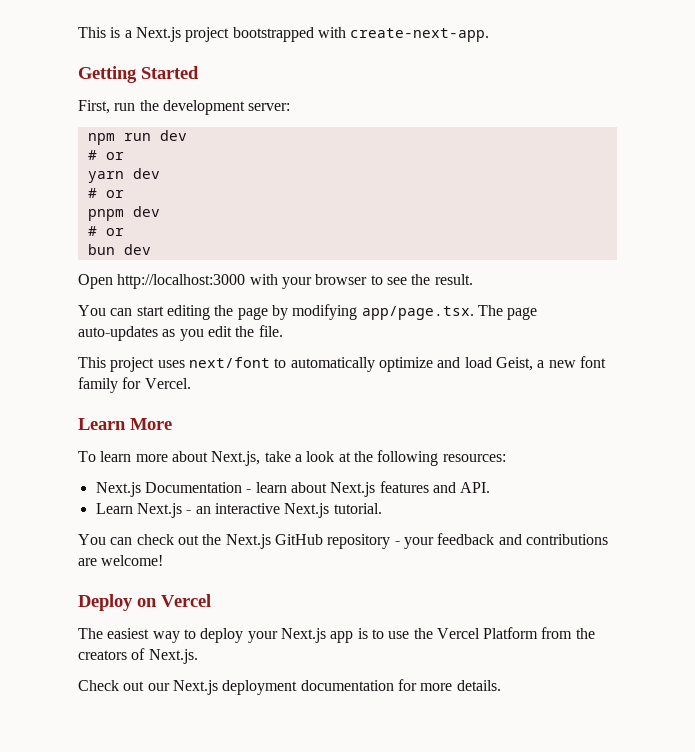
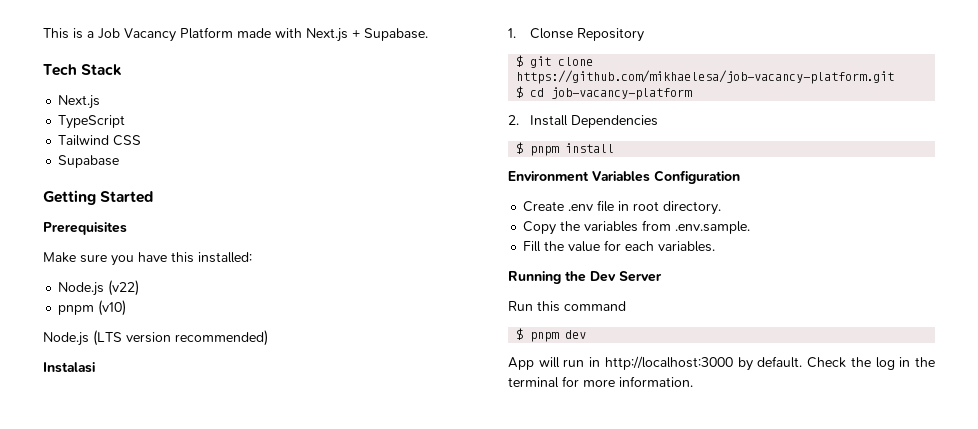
[135,27,490,42] [78,66,199,83] [78,100,291,115] [87,130,187,145] [87,150,124,160] [87,168,160,183] [87,188,124,198] [87,206,160,221] [87,226,124,236] [87,244,151,255] [78,274,473,289] [78,304,538,320] [78,325,283,341] [78,356,606,372] [78,377,191,393] [78,418,172,430] [78,450,506,466] [95,481,491,497] [95,503,382,518] [78,533,608,549] [78,555,164,566] [78,594,211,611] [78,627,595,643] [78,648,198,664] [78,680,394,695] Next.js project bootstrapped with create-next-app. // Getting Started // First, run the development server: // npm run dev // # or // yarn dev // # or // pnpm dev // # or // bun dev // Open http://localhost:3000 with your browser to see the result. // You can start editing the page by modifying app/page.tsx. The page auto-updates as you edit the file. // This project uses next/font to automatically optimize and load Geist, a new font family for Vercel. // Learn More // To learn more about Next.js, take a look at the following resources: // Next.js Documentation - learn about Next.js features and API. // Learn Next.js - an interactive Next.js tutorial. // You can check out the Next.js GitHub repository - your feedback and contributions are welcome! // Deploy on Vercel // The easiest way to deploy your Next.js app is to use the Vercel Platform from the creators of Next.js. // Check out our Next.js deployment documentation -> [98,27,428,42] [43,64,123,76] [58,95,101,109] [58,115,126,129] [58,135,142,146] [58,155,120,168] [43,190,154,205] [43,222,127,235] [43,252,252,266] [58,280,140,296] [58,300,127,316] [43,330,268,346] [43,362,95,373] [508,28,644,42] [516,55,594,68] [516,70,895,84] [516,86,693,100] [508,115,658,128] [516,142,615,156] [508,170,740,184] [523,200,722,215] [523,220,751,235] [523,240,716,252] [508,271,662,284] [508,301,626,312] [516,328,587,342] [508,356,936,371] [508,377,559,388] Job Vacancy Platform made with Next.js + Supabase. // Tech Stack // Next.js // TypeScript // Tailwind CSS // Supabase // Getting Started // Prerequisites // Make sure you have this installed: // Node.js (v22) // pnpm (v10) // Node.js (LTS version recommended) // Instalasi // 1. Clonse Repository // $ git clone https://github.com/mikhaelesa/job-vacancy-platform.git // $ cd job-vacancy-platform // 2. Install Dependencies // $ pnpm install // Environment Variables Configuration // Create .env file in root directory. // Copy the variables from .env.sample. // Fill the value for each variables. // Running the Dev Server // Run this command // $ pnpm dev // App will run in http://localhost:3000 by default. Check the log in the terminal
[456,680,501,691] details. -> [619,376,693,387] information.

